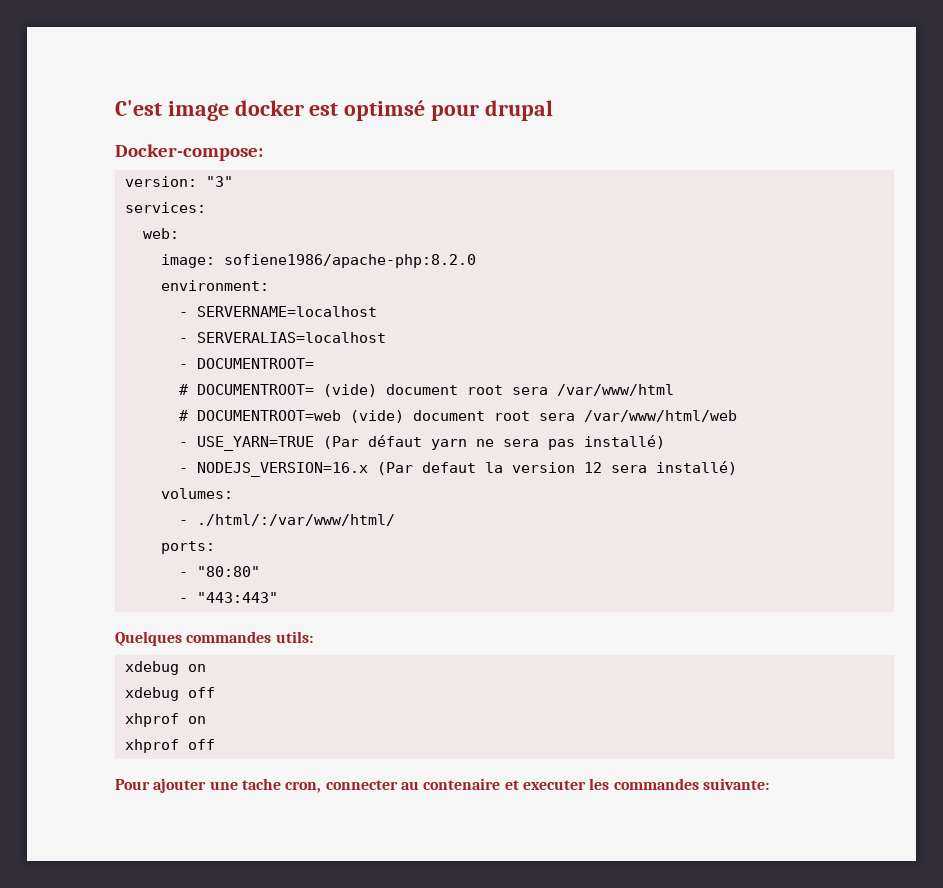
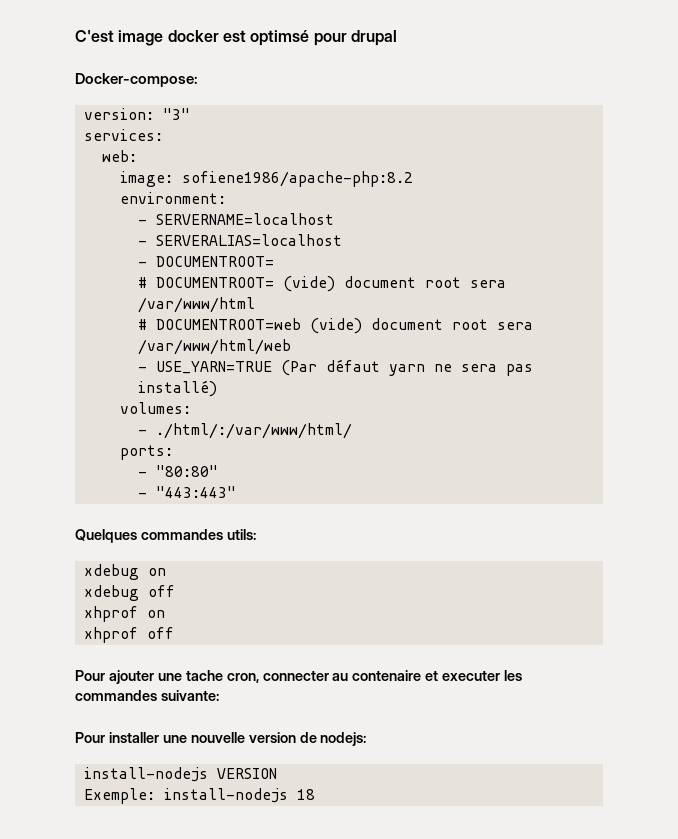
[223,254,476,268] sofiene1986/apache-php:8.2.0 -> [181,171,413,187] sofiene1986/apache-php:8.2
[178,461,737,477] // - NODEJS_VERSION=16.x (Par defaut la version 12 sera installé) -> (217, 388) none
(769, 784) none -> [75,732,367,746] [83,767,277,782] [83,788,315,804] // Pour installer une nouvelle version de nodejs: // install-nodejs VERSION // Exemple: install-nodejs 18

